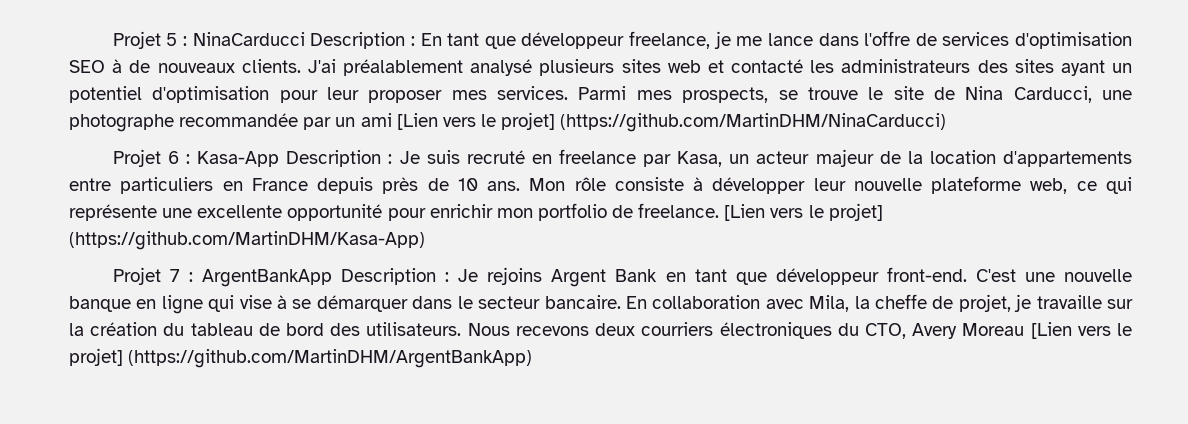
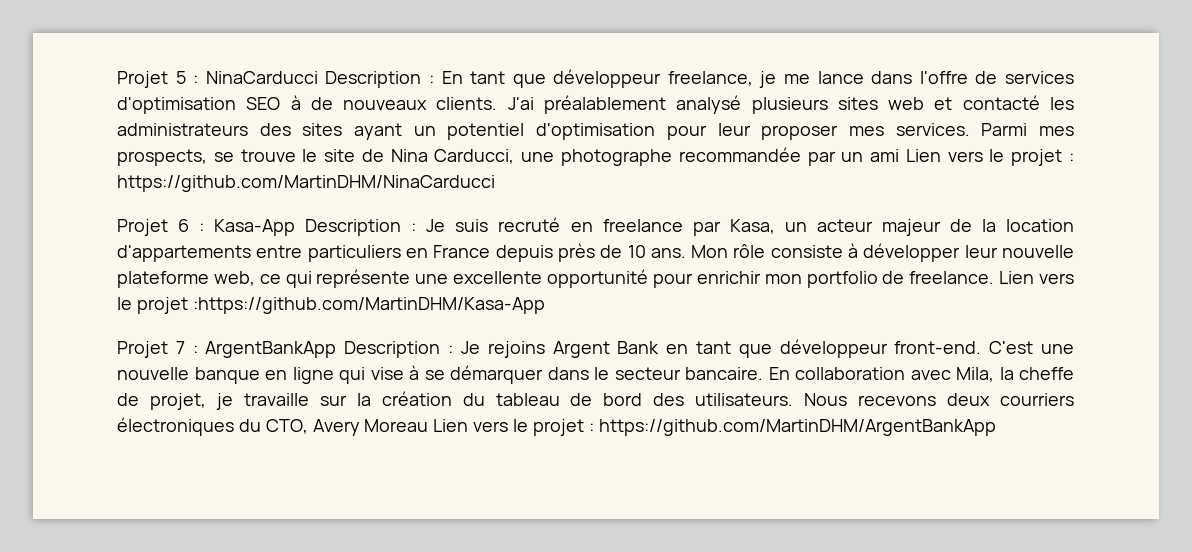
[396,112,947,132] [Lien vers le projet] (https://github.com/MartinDHM/NinaCarducci) -> [905,149,1075,166] [117,175,495,192] Lien vers le projet : https://github.com/MartinDHM/NinaCarducci
[724,203,883,221] [69,231,425,250] [Lien vers le projet] (https://github.com/MartinDHM/Kasa-App) -> [999,271,1074,284] [117,297,545,314] Lien vers le projet :https://github.com/MartinDHM/Kasa-App
[1030,322,1132,339] [69,348,533,368] [Lien vers le projet] (https://github.com/MartinDHM/ArgentBankApp) -> [433,419,996,436] Lien vers le projet : https://github.com/MartinDHM/ArgentBankApp

